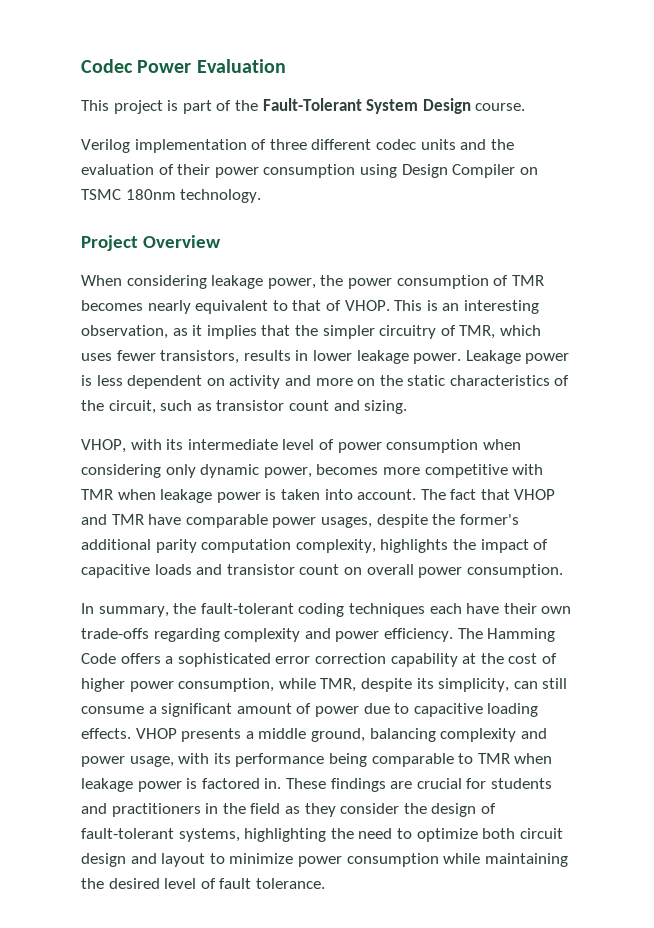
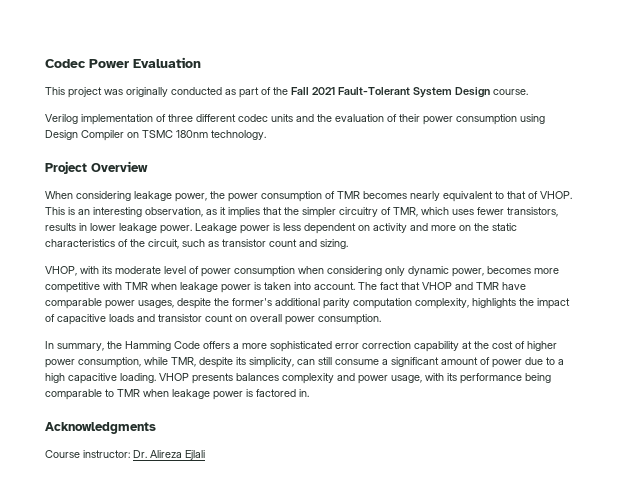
[167,100,179,111] is -> [104,87,236,97] was originally conducted as
(258, 105) none -> [291,87,335,95] Fall 2021
[187,439,278,450] intermediate -> [115,266,161,274] moderate
[200,603,572,617] [81,628,483,642] fault-tolerant coding techniques each have their own trade-offs regarding complexity and power efficiency. The -> (122, 345) none
(174, 660) none -> [242,343,267,349] more
[413,703,539,717] [81,728,436,742] capacitive loading effects. VHOP presents a middle ground, balancing -> [558,359,564,365] [45,373,279,384] a high capacitive loading. VHOP presents balances
[285,778,552,792] [81,803,496,817] [81,828,563,842] [81,853,568,867] [81,878,325,889] These findings are crucial for students and practitioners in the field as they consider the design of fault-tolerant systems, highlighting the need to optimize both circuit design and layout to minimize power consumption while maintaining the desired level of fault tolerance. -> [45,422,156,434] [45,450,205,460] // Acknowledgments // Course instructor: Dr. Alireza Ejlali

